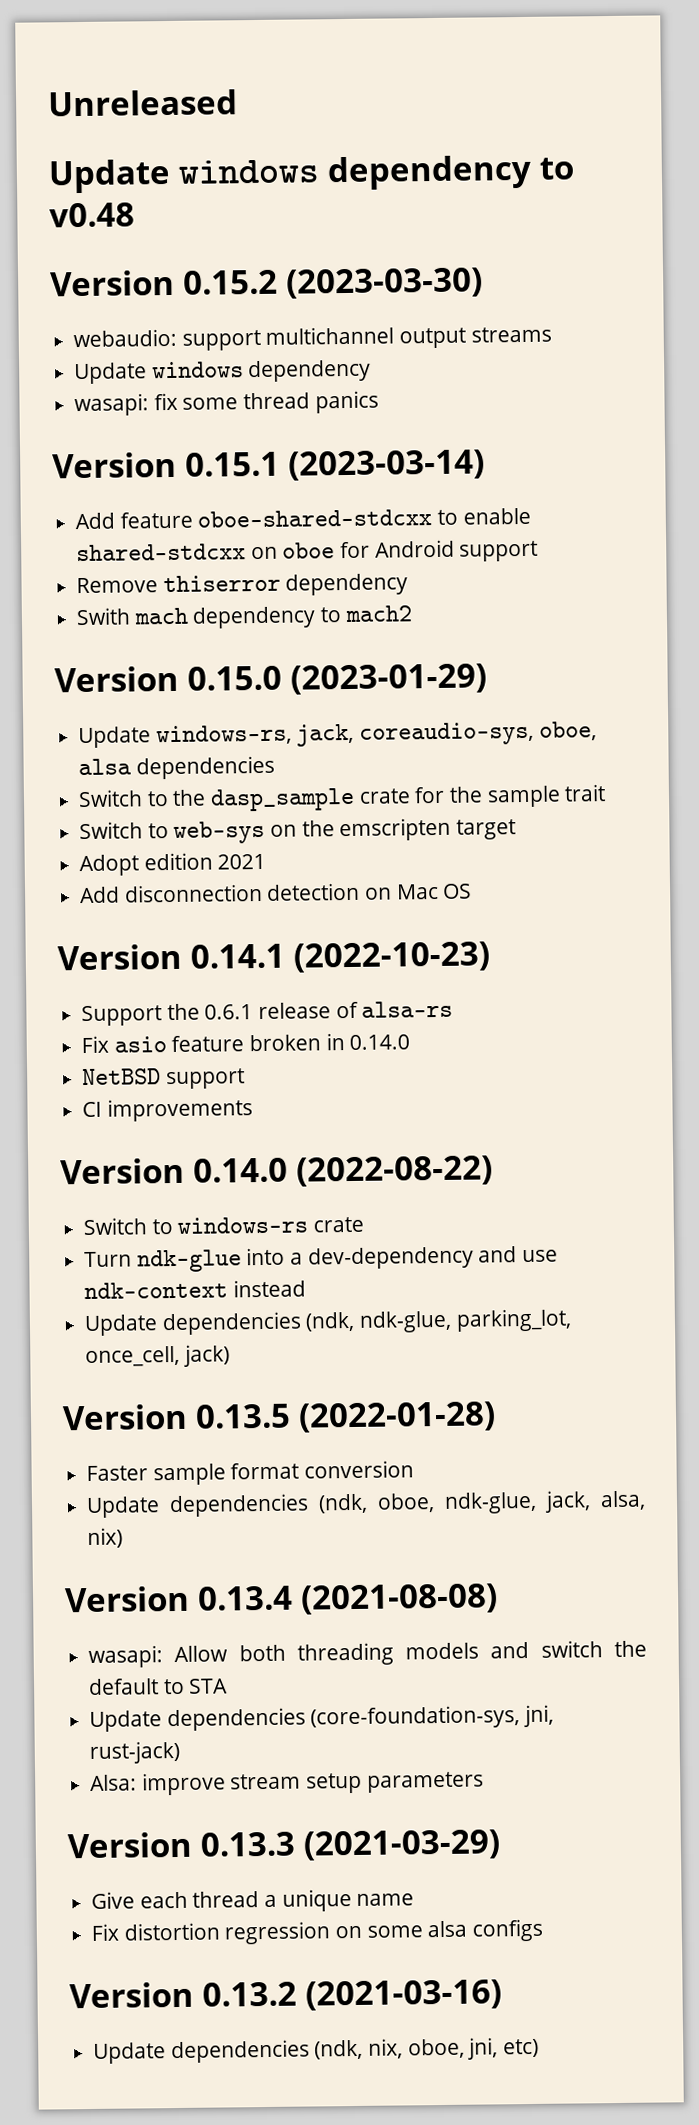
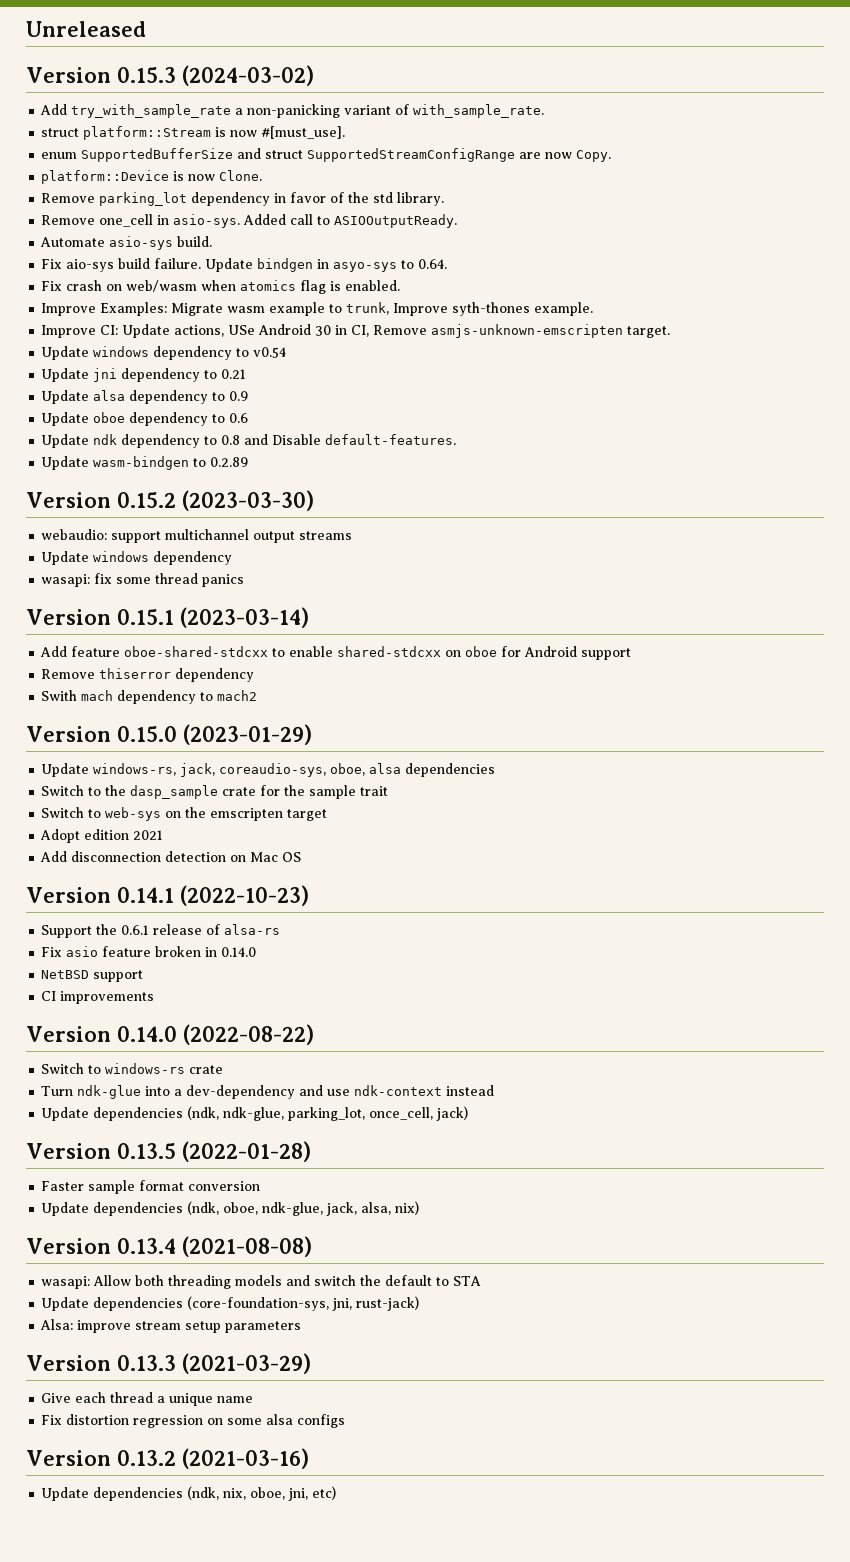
[48,154,574,194] [49,202,135,228] Update windows dependency to v0.48 -> [26,65,314,86] [40,104,545,118] [41,126,346,140] [41,148,612,162] [41,170,263,184] [41,192,445,206] [41,214,458,228] [40,236,213,250] [41,258,448,272] [41,280,401,294] [41,302,594,316] [41,324,671,338] [41,346,287,360] [41,368,247,382] [41,390,249,404] [41,412,249,426] [41,434,457,448] [41,456,249,470] Version 0.15.3 (2024-03-02) // Add try_with_sample_rate a non-panicking variant of with_sample_rate. // struct platform::Stream is now #[must_use]. // enum SupportedBufferSize and struct SupportedStreamConfigRange are now Copy. // platform::Device is now Clone. // Remove parking_lot dependency in favor of the std library. // Remove one_cell in asio-sys. Added call to ASIOOutputReady. // Automate asio-sys build. // Fix aio-sys build failure. Update bindgen in asyo-sys to 0.64. // Fix crash on web/wasm when atomics flag is enabled. // Improve Examples: Migrate wasm example to trunk, Improve syth-thones example. // Improve CI: Update actions, USe Android 30 in CI, Remove asmjs-unknown-emscripten target. // Update windows dependency to v0.54 // Update jni dependency to 0.21 // Update alsa dependency to 0.9 // Update oboe dependency to 0.6 // Update ndk dependency to 0.8 and Disable default-features. // Update wasm-bindgen to 0.2.89

